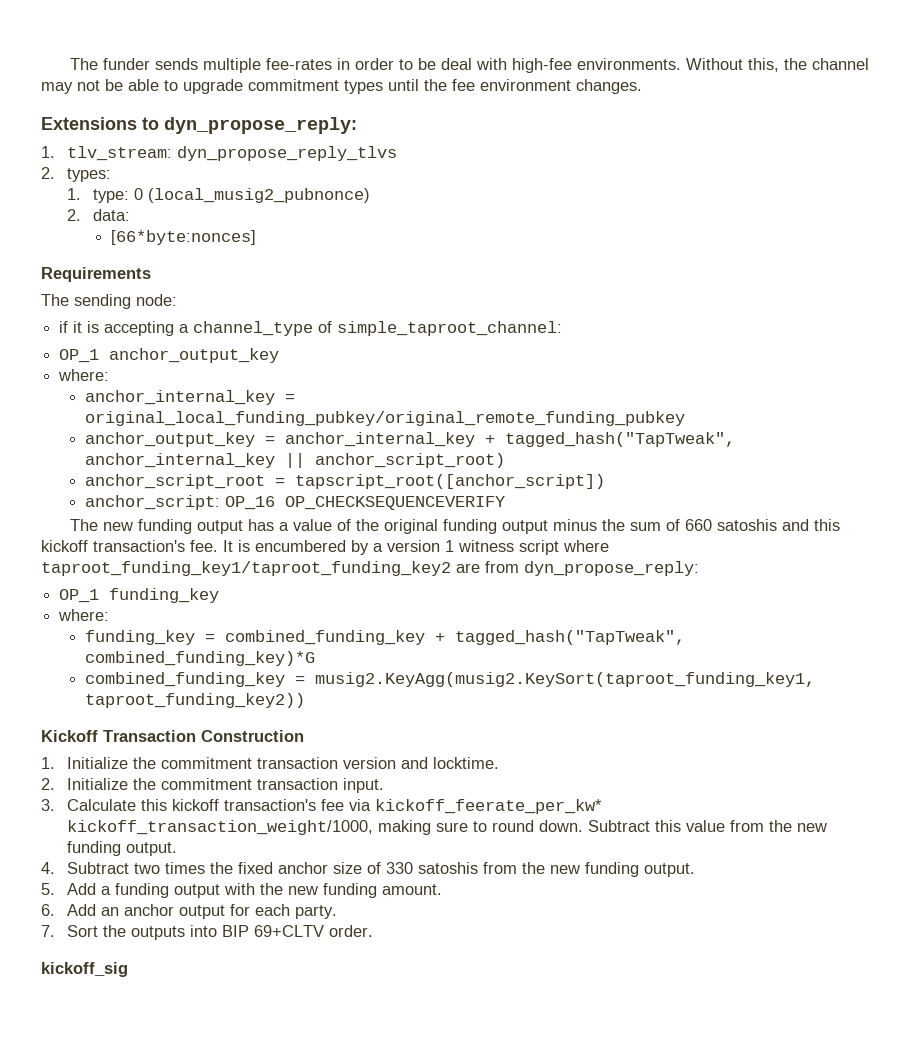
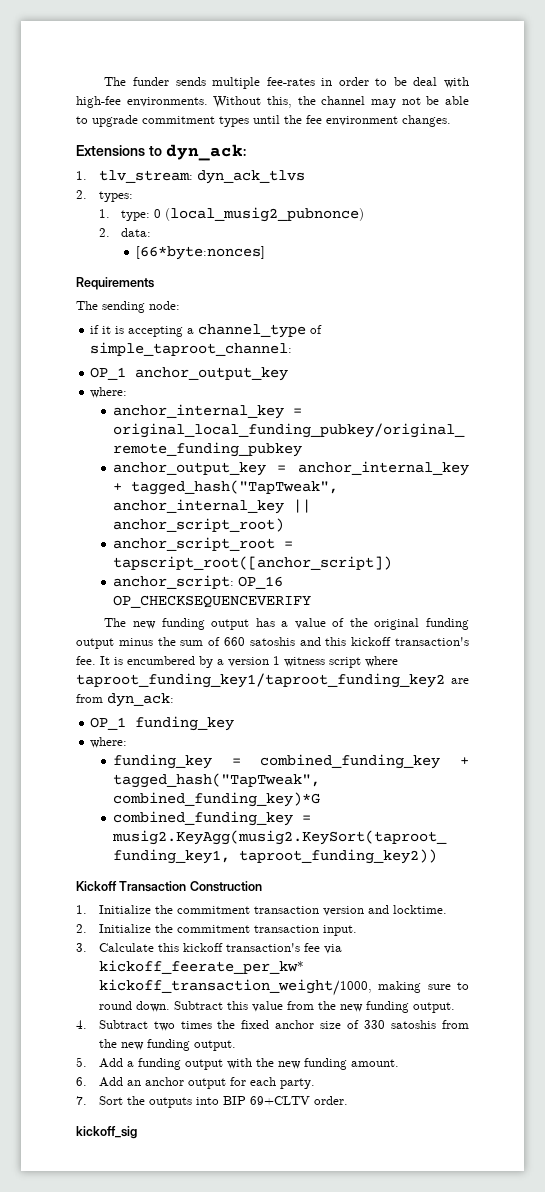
[164,117,357,134] dyn_propose_reply: -> [165,144,246,161] dyn_ack:
[176,146,397,161] dyn_propose_reply_tlvs -> [196,170,305,184] dyn_ack_tlvs
[524,561,699,576] dyn_propose_reply: -> [107,693,174,707] dyn_ack:

